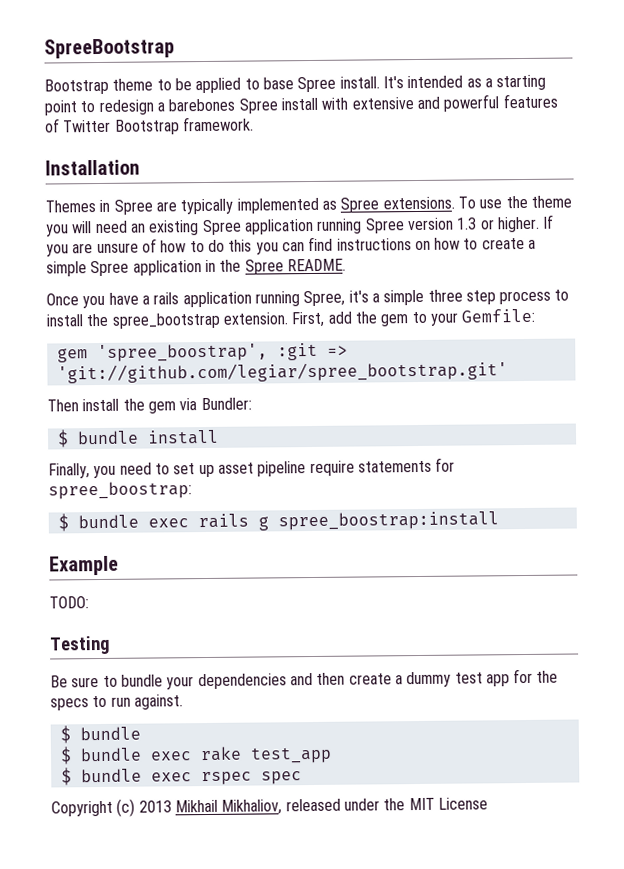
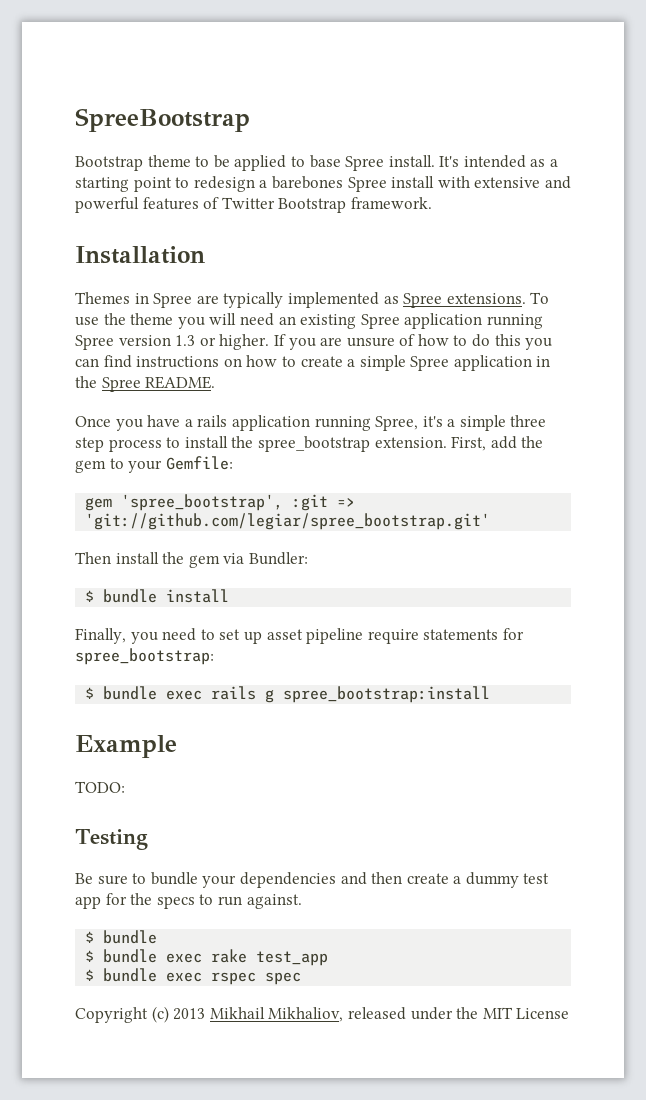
[96,343,268,363] 'spree_boostrap', -> [121,494,284,511] 'spree_bootstrap',
[48,481,192,500] spree_boostrap: -> [75,648,214,665] spree_bootstrap:
[277,511,499,531] spree_boostrap:install -> [283,686,491,703] spree_bootstrap:install

